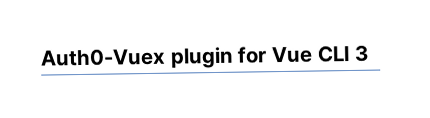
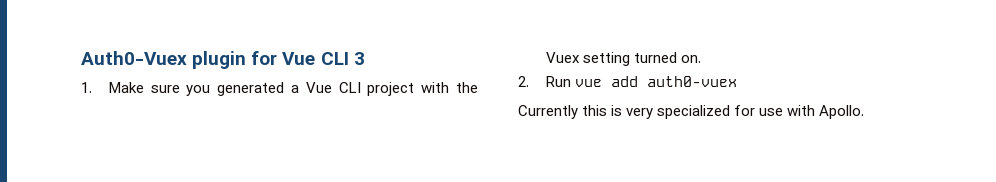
(370, 53) none -> [81,82,478,96] [545,52,701,66] [518,76,737,87] [518,105,865,119] // 1. Make sure you generated a Vue CLI project with the Vuex setting turned on. // 2. Run vue add auth0-vuex // Currently this is very specialized for use with Apollo.

